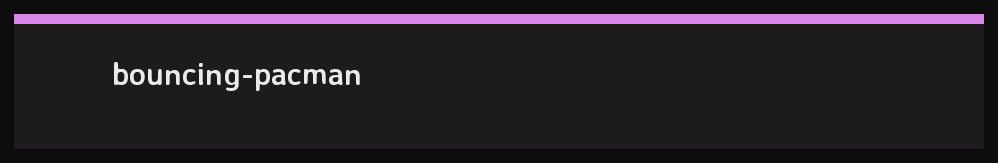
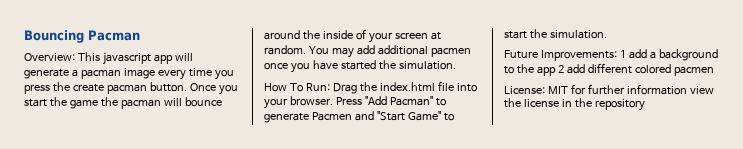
[112,62,362,91] bouncing-pacman -> [24,30,140,43] [24,52,193,65] [24,68,234,80] [24,82,238,95] [24,97,222,109] [264,29,441,43] [264,45,471,58] [264,60,456,73] [264,81,477,94] [264,96,446,109] [264,111,454,123] [504,29,607,39] [504,49,718,61] [504,63,714,76] [504,84,714,95] [504,98,645,111] Bouncing Pacman // Overview: This javascript app will generate a pacman image every time you press the create pacman button. Once you start the game the pacman will bounce around the inside of your screen at random. You may add additional pacmen once you have started the simulation. // How To Run: Drag the index.html file into your browser. Press "Add Pacman" to generate Pacmen and "Start Game" to start the simulation. // Future Improvements: 1 add a background to the app 2 add different colored pacmen // License: MIT for further information view the license in the repository

